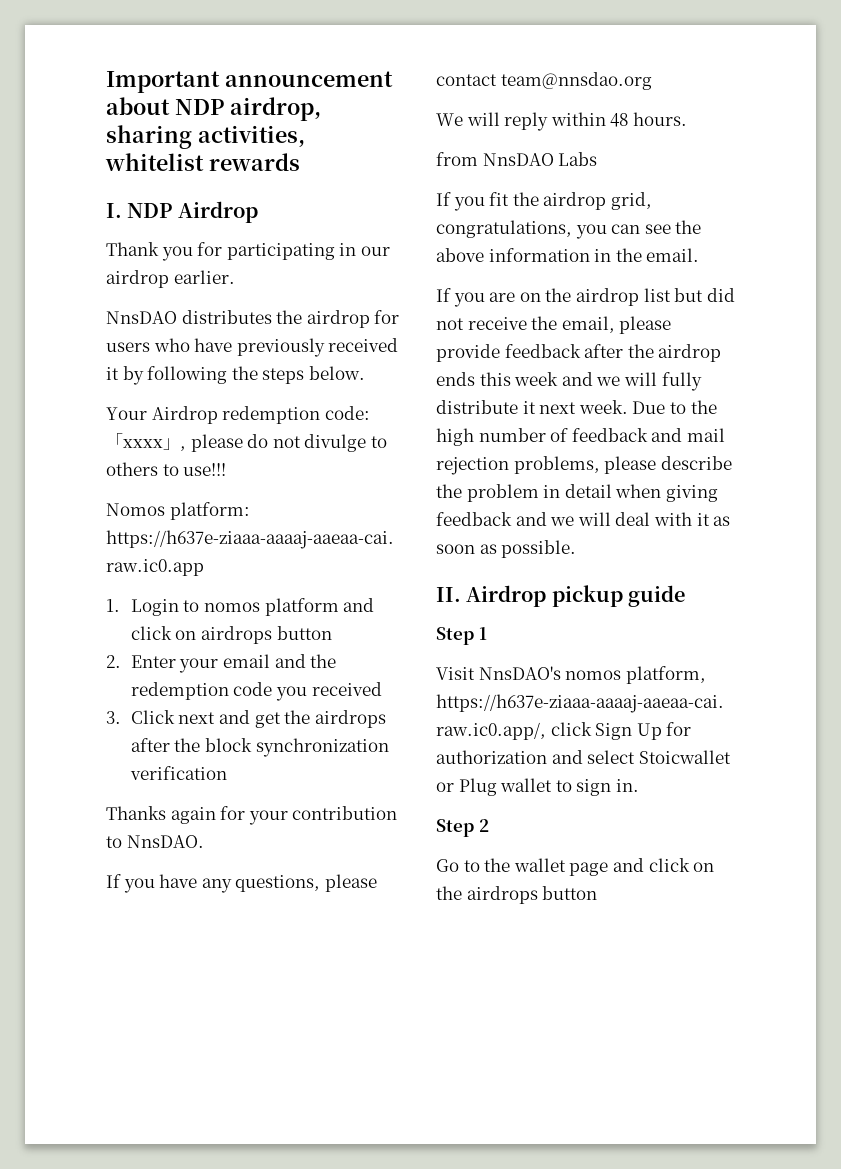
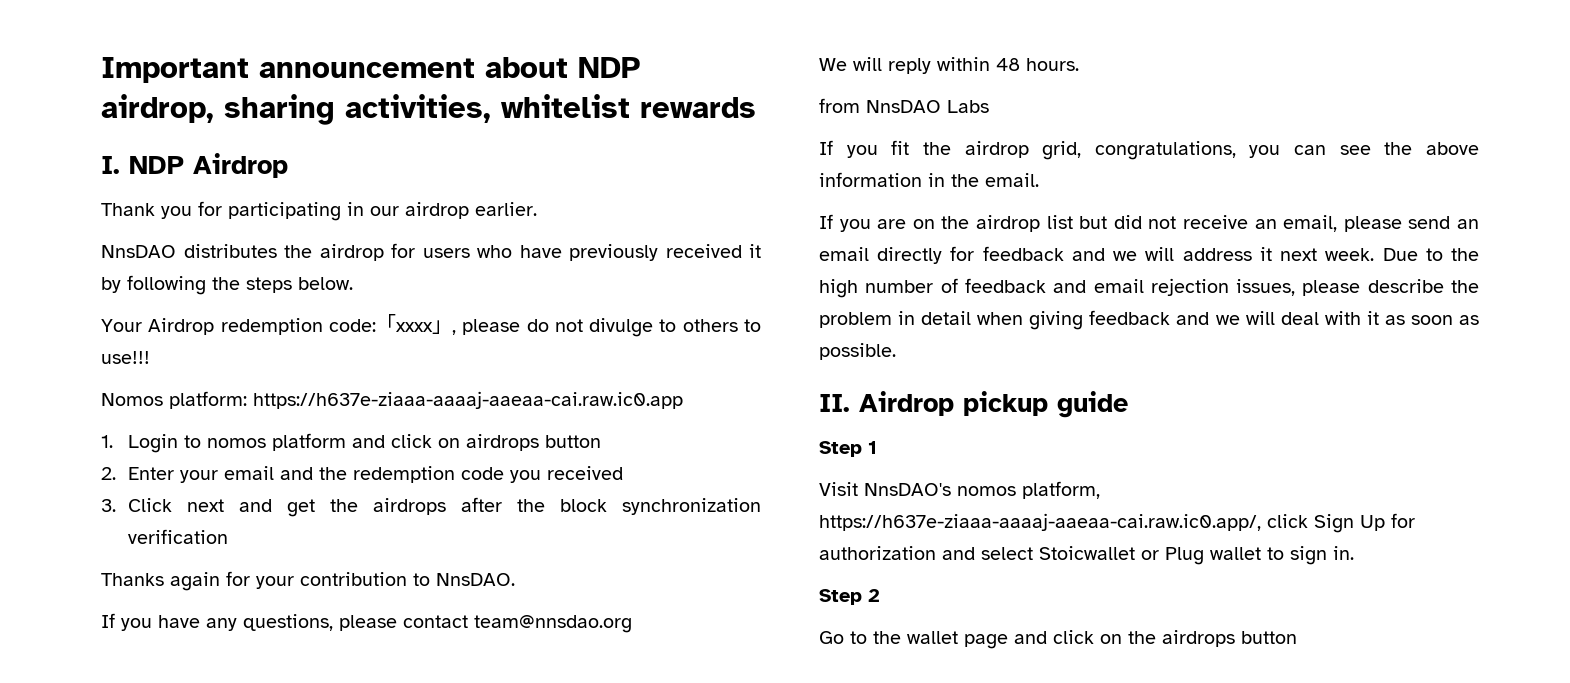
[531,316,558,330] the -> [1254,219,1277,229] an
[436,344,722,362] [436,372,702,391] [436,400,518,414] provide feedback after the airdrop ends this week and we will fully distribute -> [1408,216,1479,229] [819,246,1252,264] send an email directly for feedback and we will address
[686,428,725,442] [436,456,600,475] mail rejection problems, -> [1093,278,1296,296] email rejection issues,

